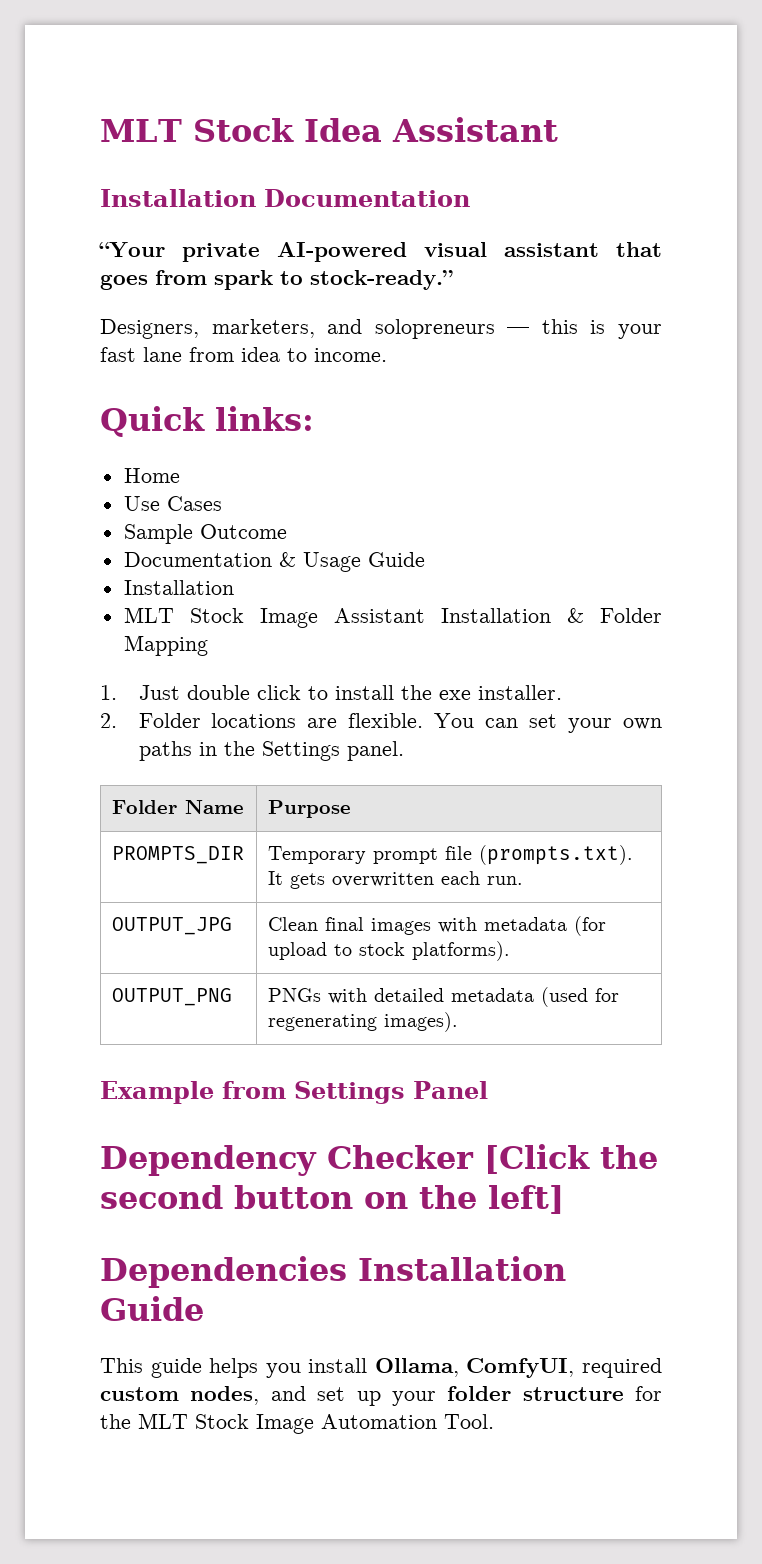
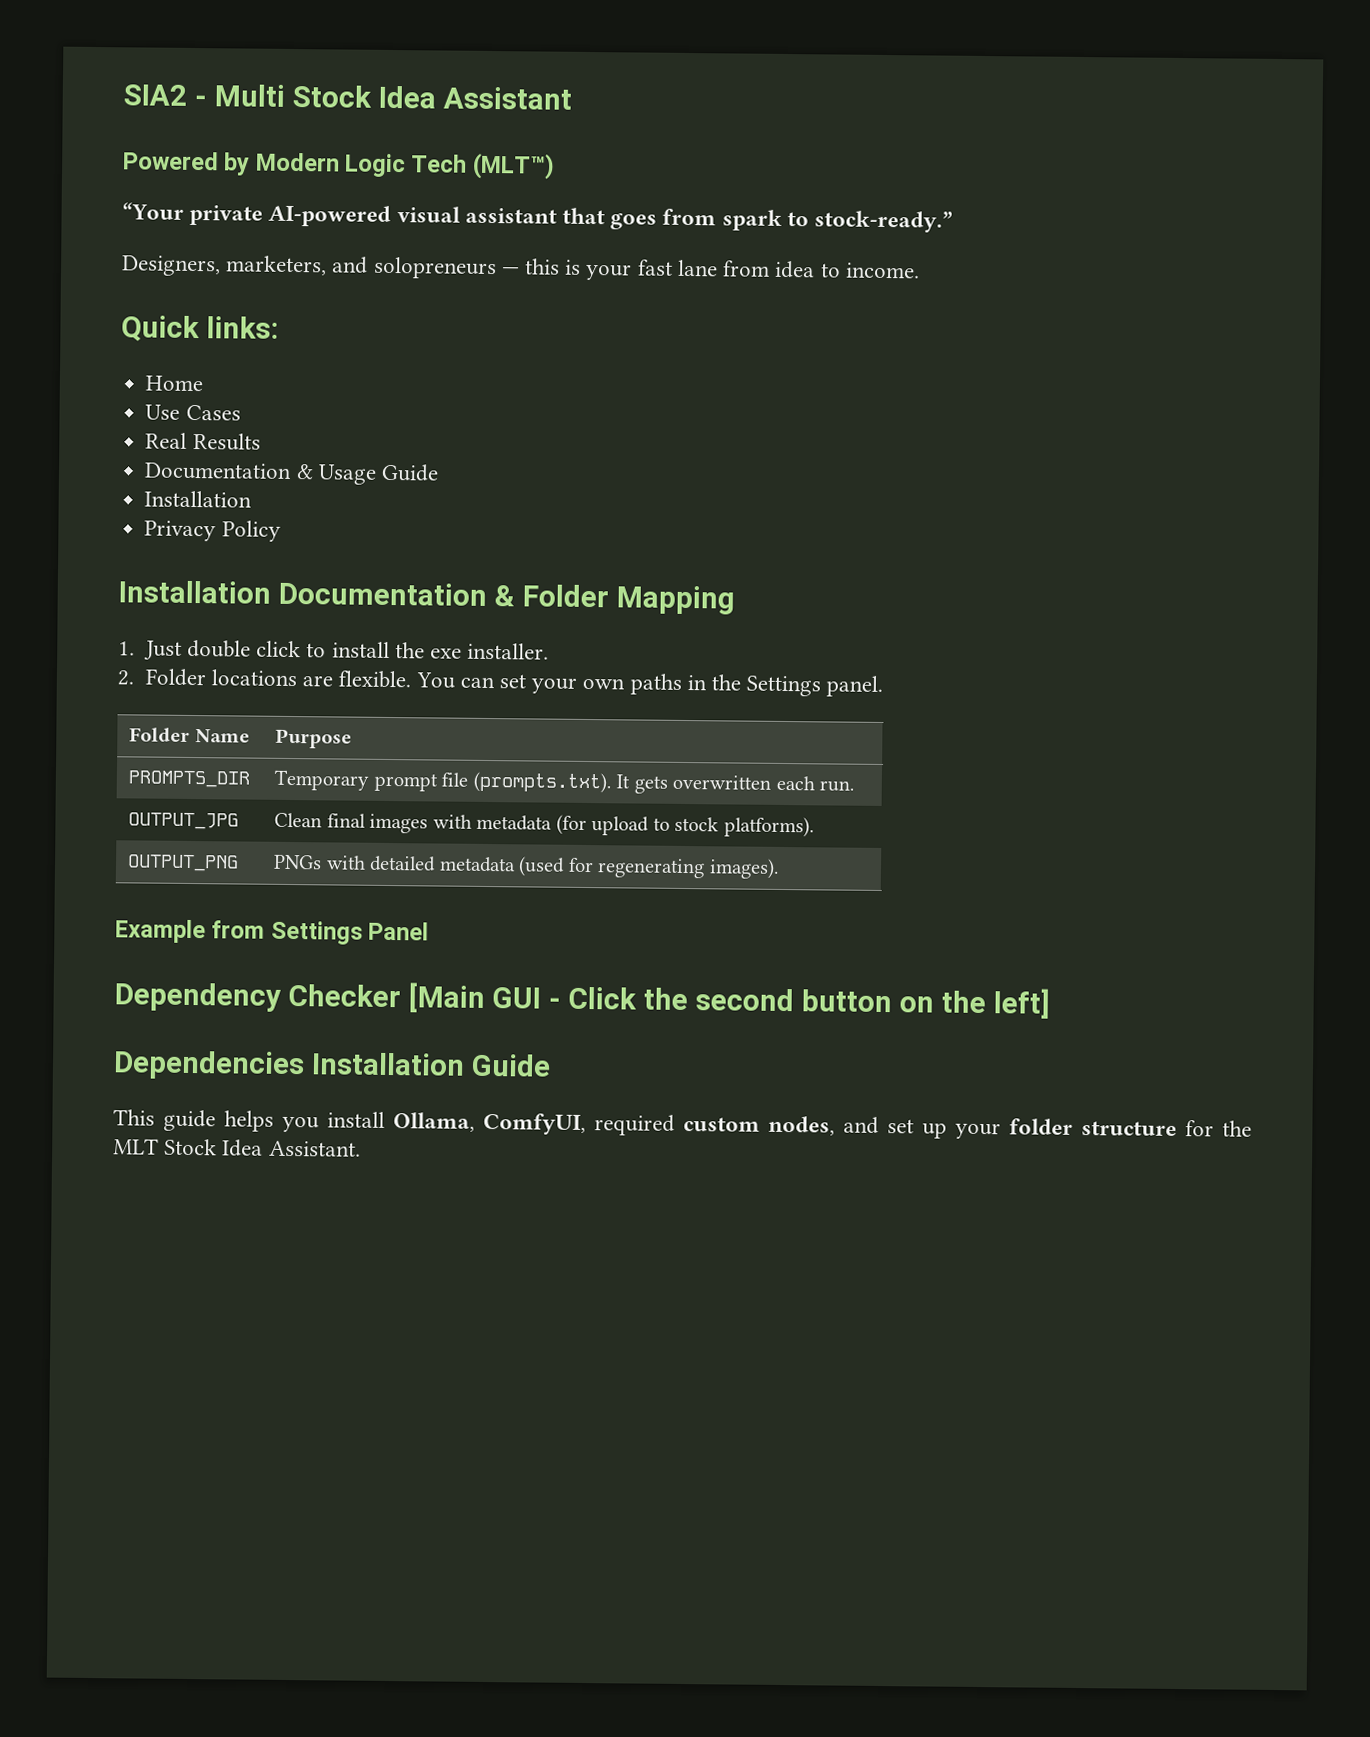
[100,119,182,142] MLT -> [123,84,285,107] SIA2 - Multi
[100,189,470,207] Installation Documentation -> [123,151,555,180] Powered by Modern Logic Tech (MLT™)
[123,524,287,544] Sample Outcome -> [145,432,261,451] Real Results
[123,607,551,628] MLT Stock Image Assistant Installation -> [144,520,281,542] [118,580,487,606] Privacy Policy // Installation Documentation
[484,1144,590,1174] [Click -> [407,982,637,1013] [Main GUI - Click
[256,1414,494,1434] Image Automation Tool. -> [222,1139,361,1157] Idea Assistant.

